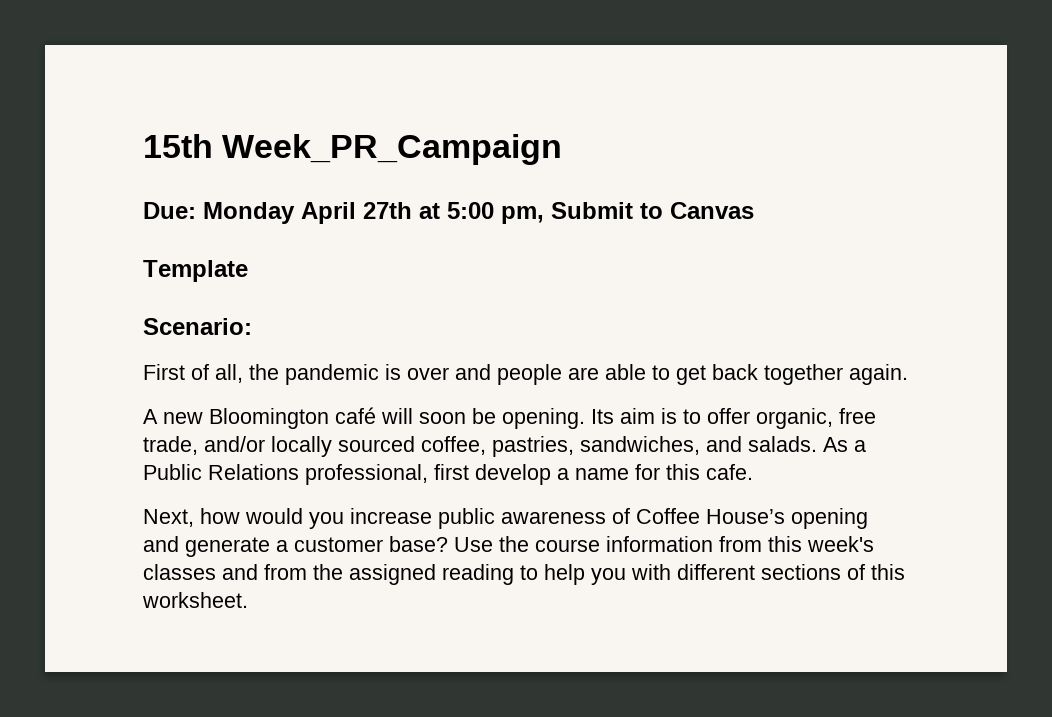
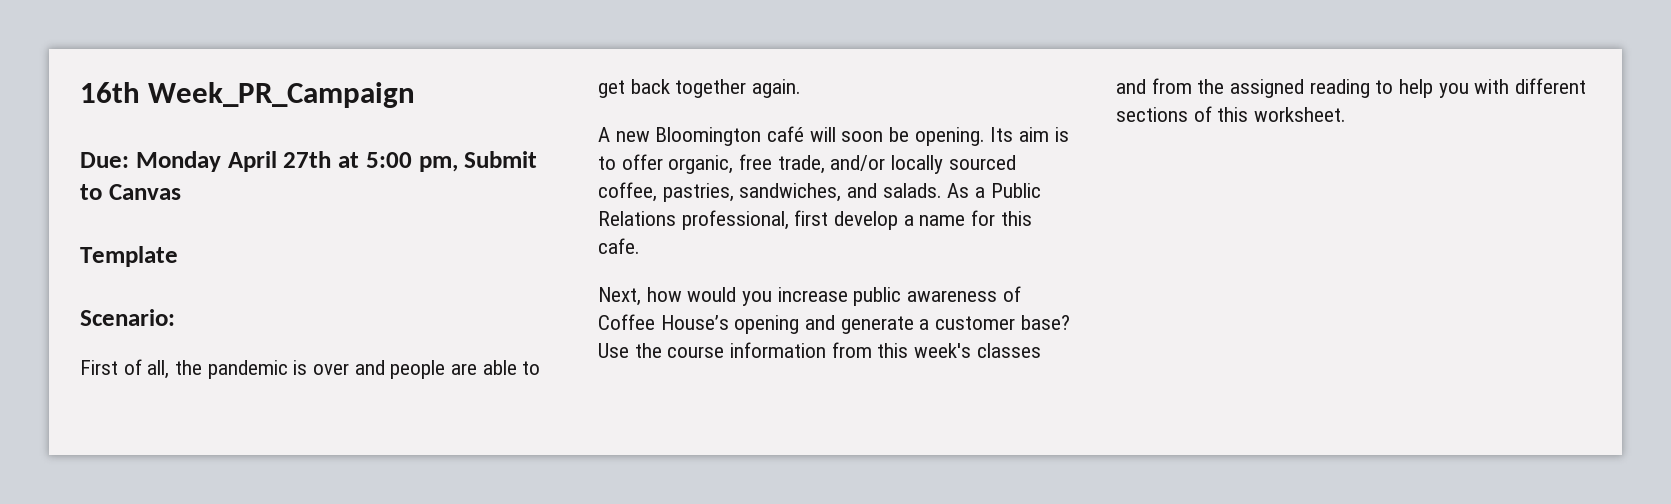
[143,134,213,158] 15th -> [80,82,140,103] 16th

